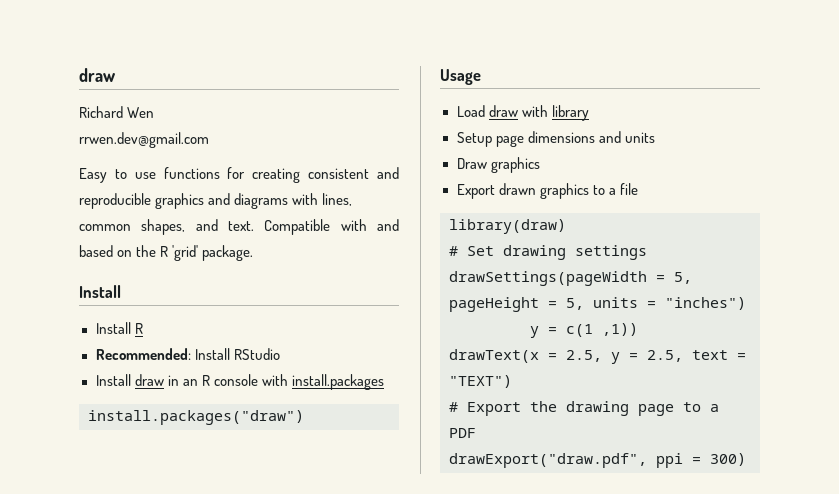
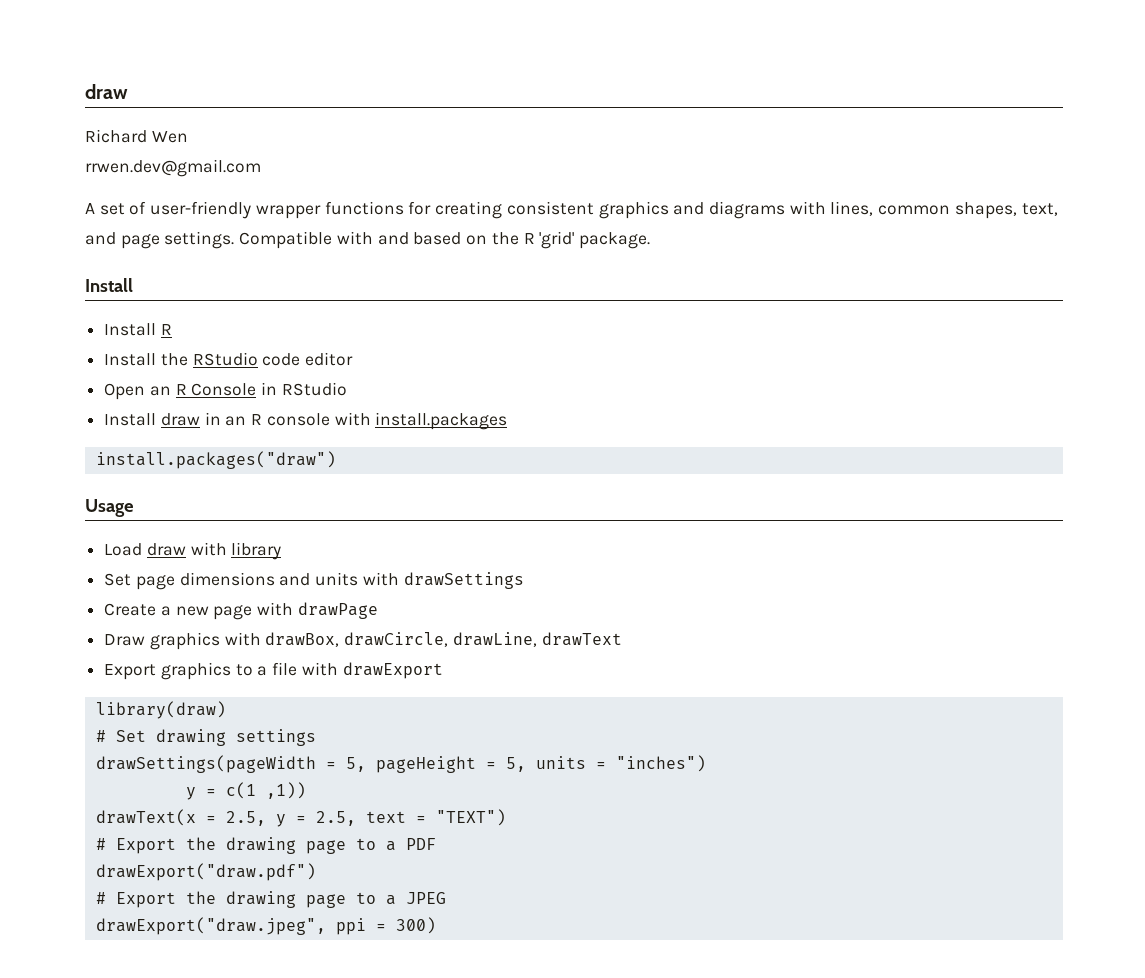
[79,168,156,183] Easy to use -> [85,201,321,219] A set of user-friendly wrapper
[376,167,399,179] [79,193,151,209] and reproducible -> (594, 208) none
[195,219,254,231] and text. -> [1021,203,1058,216] [85,231,235,249] text, and page settings.
[95,348,230,360] Recommended: Install -> [104,352,354,366] [104,382,278,400] Install the RStudio code editor // Open an R Console in
[456,132,492,147] Setup -> [104,573,132,586] Set
[456,157,540,173] [456,183,536,199] // Draw graphics // Export drawn -> [362,572,524,589] [104,602,378,620] [104,632,622,650] [104,664,157,680] with drawSettings // Create a new page with drawPage // Draw graphics with drawBox, drawCircle, drawLine, drawText // Export
(638, 189) none -> [301,662,443,679] with drawExport
[449,453,647,468] drawExport("draw.pdf", -> [95,863,316,881] [95,891,446,908] [95,917,326,935] drawExport("draw.pdf") // # Export the drawing page to a JPEG // drawExport("draw.jpeg",

